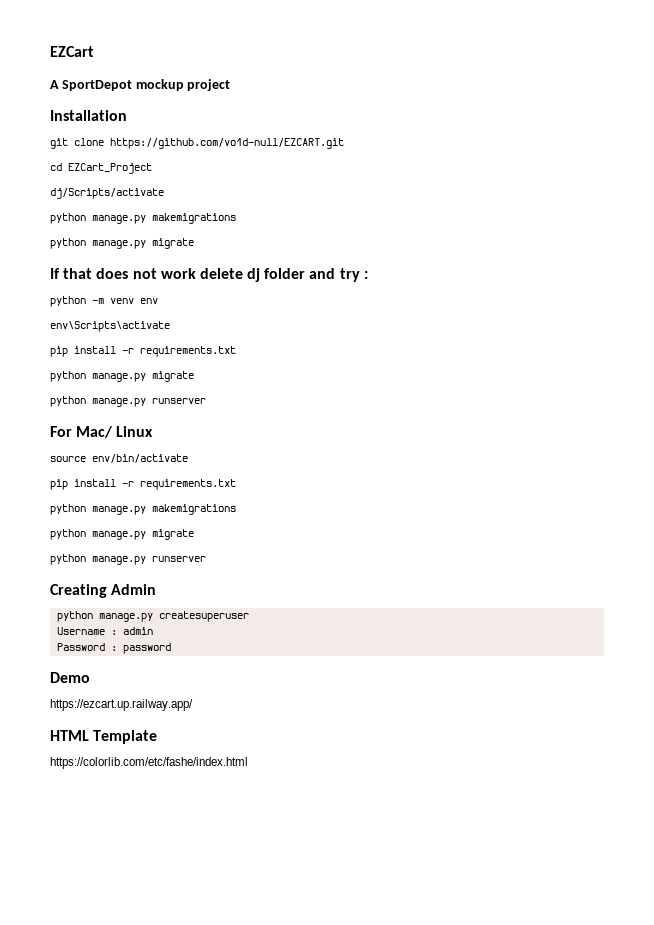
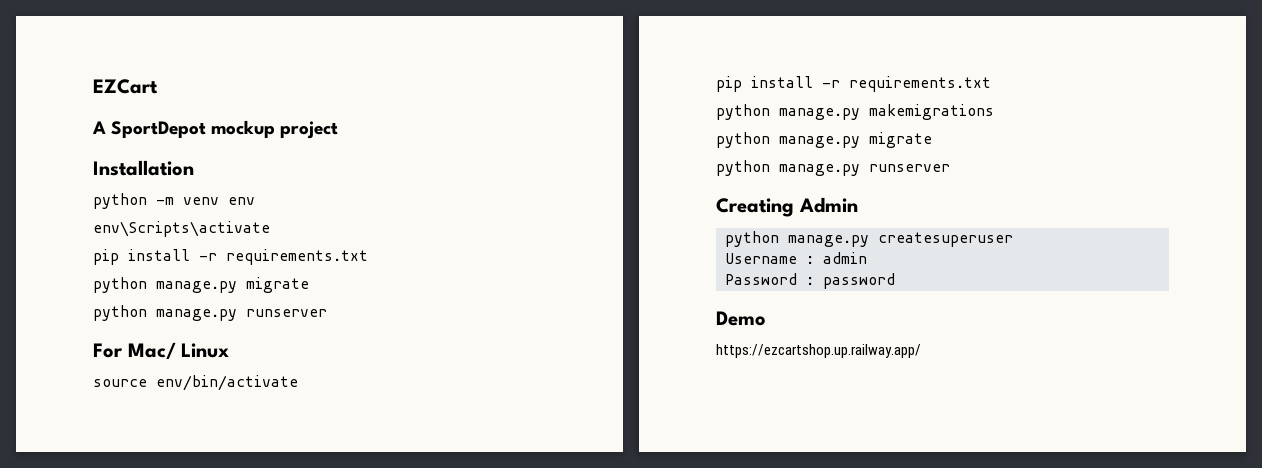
[50,138,344,149] [50,163,152,174] [50,188,164,199] [50,213,236,224] [50,238,194,249] [50,268,368,282] // git clone https://github.com/vo1d-null/EZCART.git // cd EZCart_Project // dj/Scripts/activate // python manage.py makemigrations // python manage.py migrate // If that does not work delete dj folder and try : -> (194, 168) none
[50,699,193,711] [50,730,158,744] [50,757,248,769] https://ezcart.up.railway.app/ // HTML Template // https://colorlib.com/etc/fashe/index.html -> [716,344,921,358] https://ezcartshop.up.railway.app/

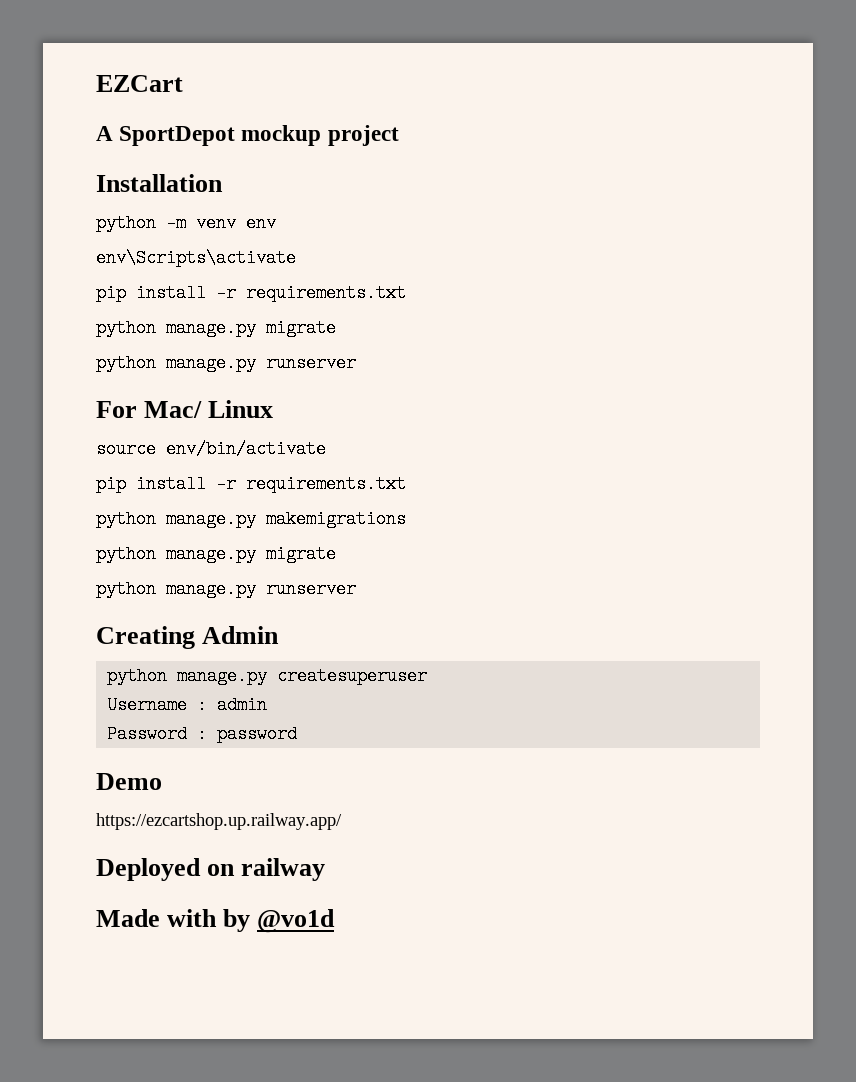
(921, 351) none -> [96,858,326,881] [96,909,336,933] // Deployed on railway // Made with by @vo1d

